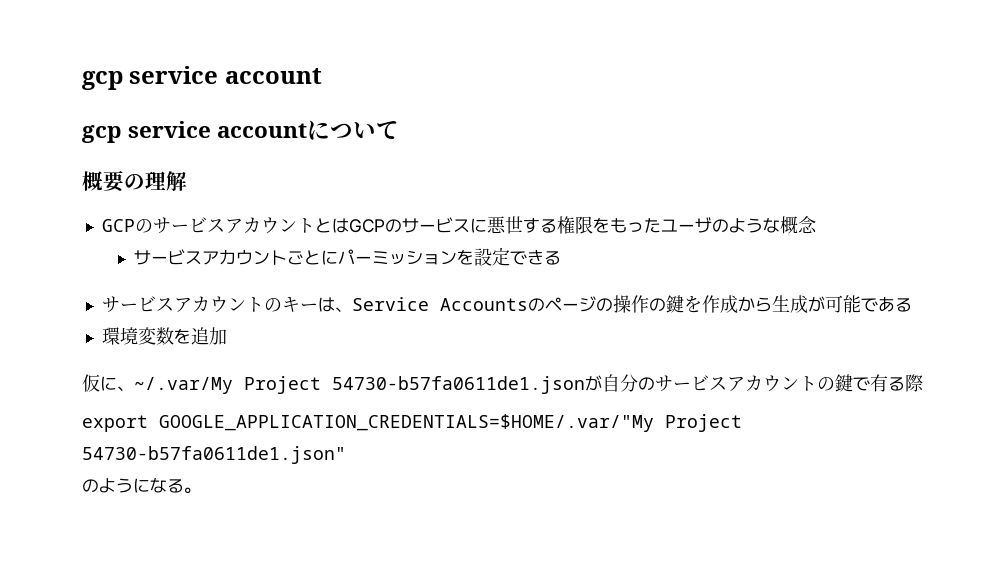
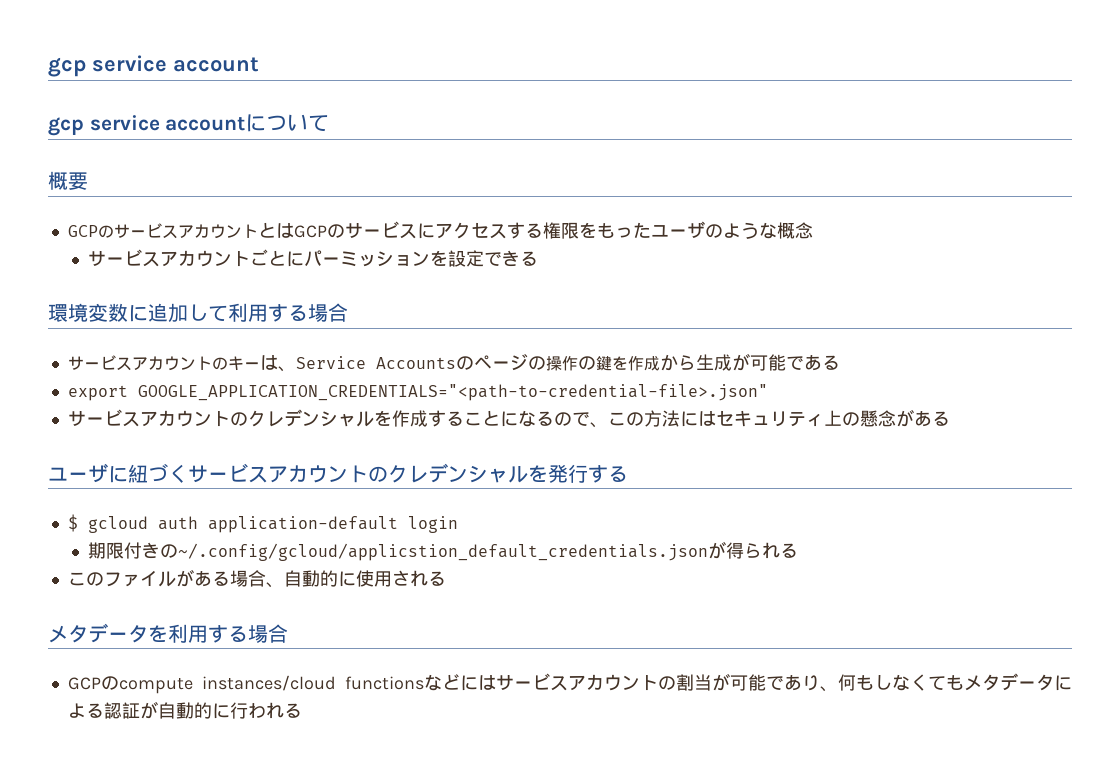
[124,171,187,191] の理解 -> (88, 181) none
[486,216,523,234] 悪世 -> [434,222,507,239] アクセス
(561, 258) none -> [48,303,348,323] // 環境変数に追加して利用する場合
[101,327,227,345] [82,374,923,394] [82,414,742,432] [82,446,346,464] [82,478,201,494] 環境変数を追加 // 仮に、~/.var/My Project 54730-b57fa0611de1.jsonが自分のサービスアカウントの鍵で有る際 // export GOOGLE_APPLICATION_CREDENTIALS=$HOME/.var/"My Project 54730-b57fa0611de1.json" // のようになる。 -> [67,384,768,401] [67,409,950,428] [48,463,628,483] [67,514,458,533] [87,541,798,561] [67,569,446,588] [48,623,288,643] [67,673,1072,694] [67,701,302,719] export GOOGLE_APPLICATION_CREDENTIALS="<path-to-credential-file>.json" // サービスアカウントのクレデンシャルを作成することになるので、この方法にはセキュリティ上の懸念がある // ユーザに紐づくサービスアカウントのクレデンシャルを発行する // $ gcloud auth application-default login // 期限付きの~/.config/gcloud/applicstion_default_credentials.jsonが得られる // このファイルがある場合、自動的に使用される // メタデータを利用する場合 // GCPのcompute instances/cloud functionsなどにはサービスアカウントの割当が可能であり、何もしなくてもメタデータによる認証が自動的に行われる

